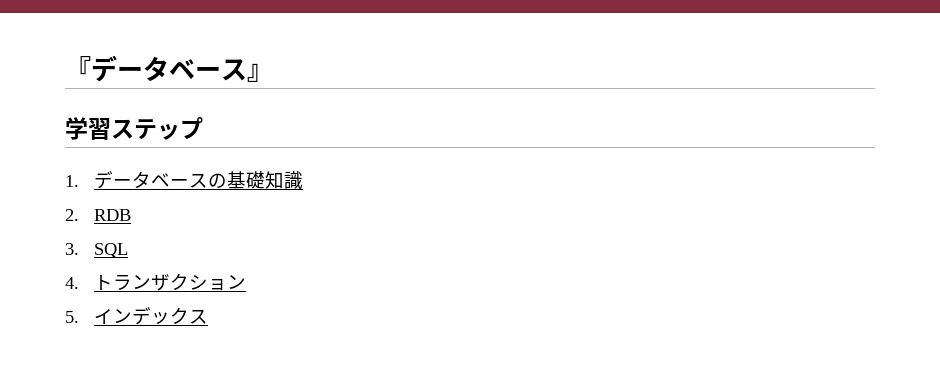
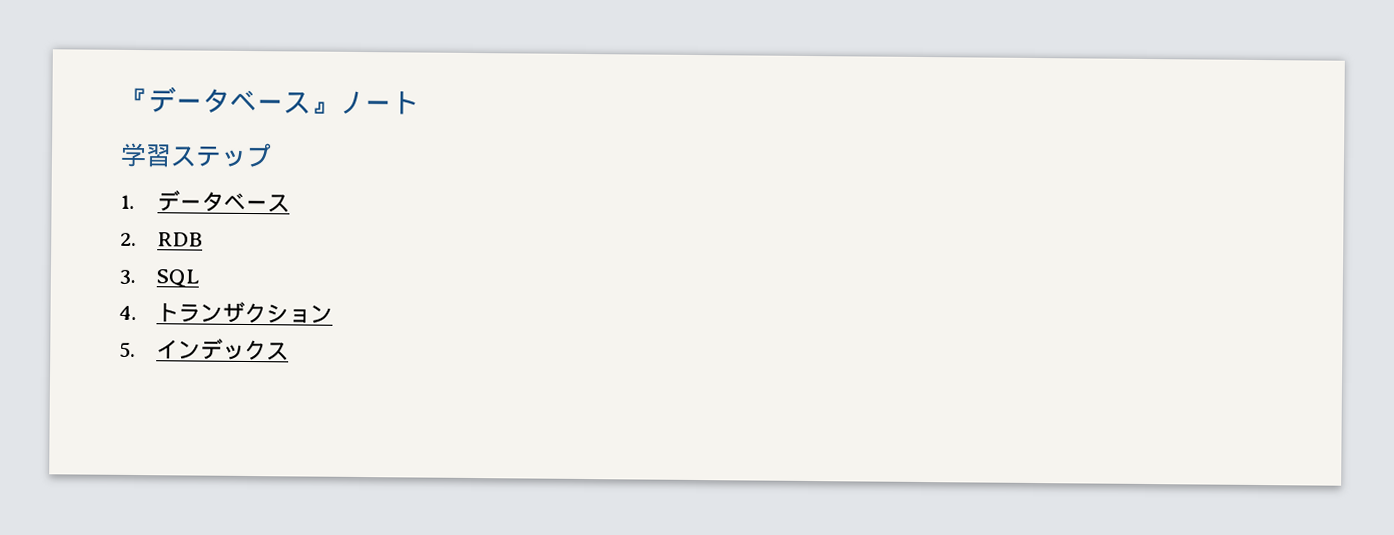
(273, 72) none -> [337,90,419,115] ノート
[208,171,304,190] の基礎知識 -> (290, 203) none

